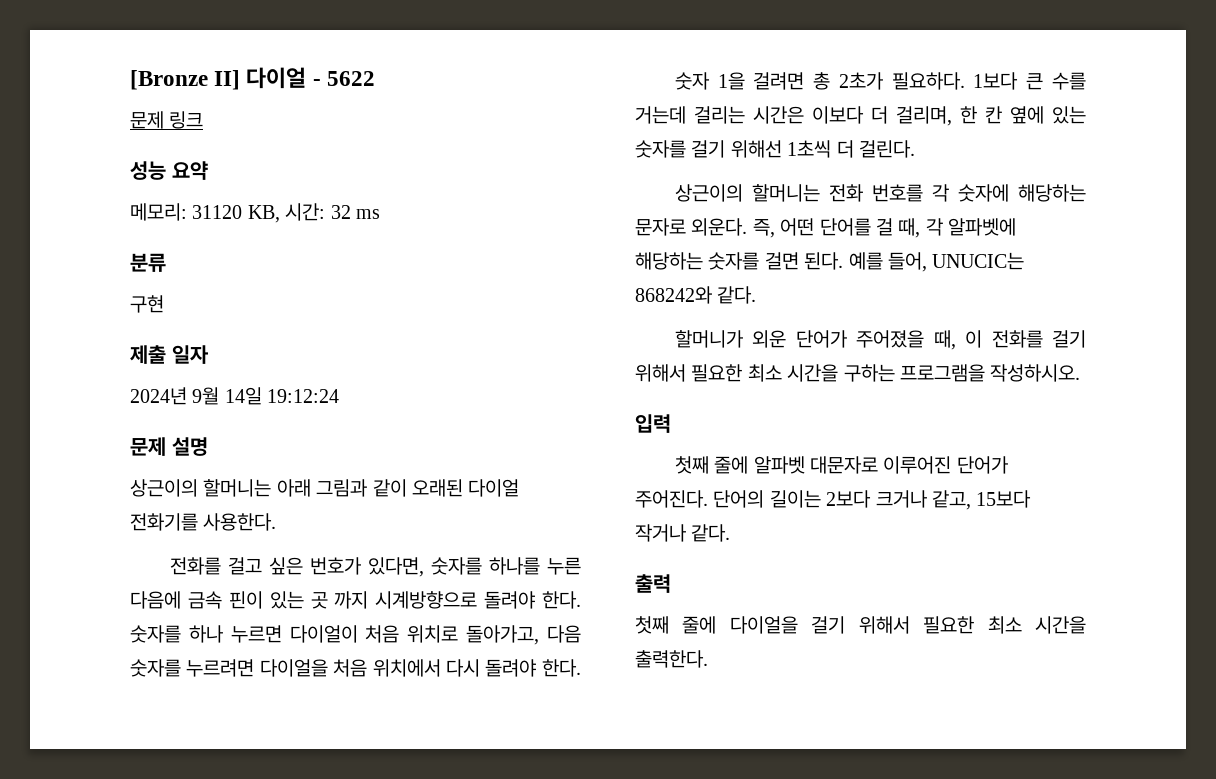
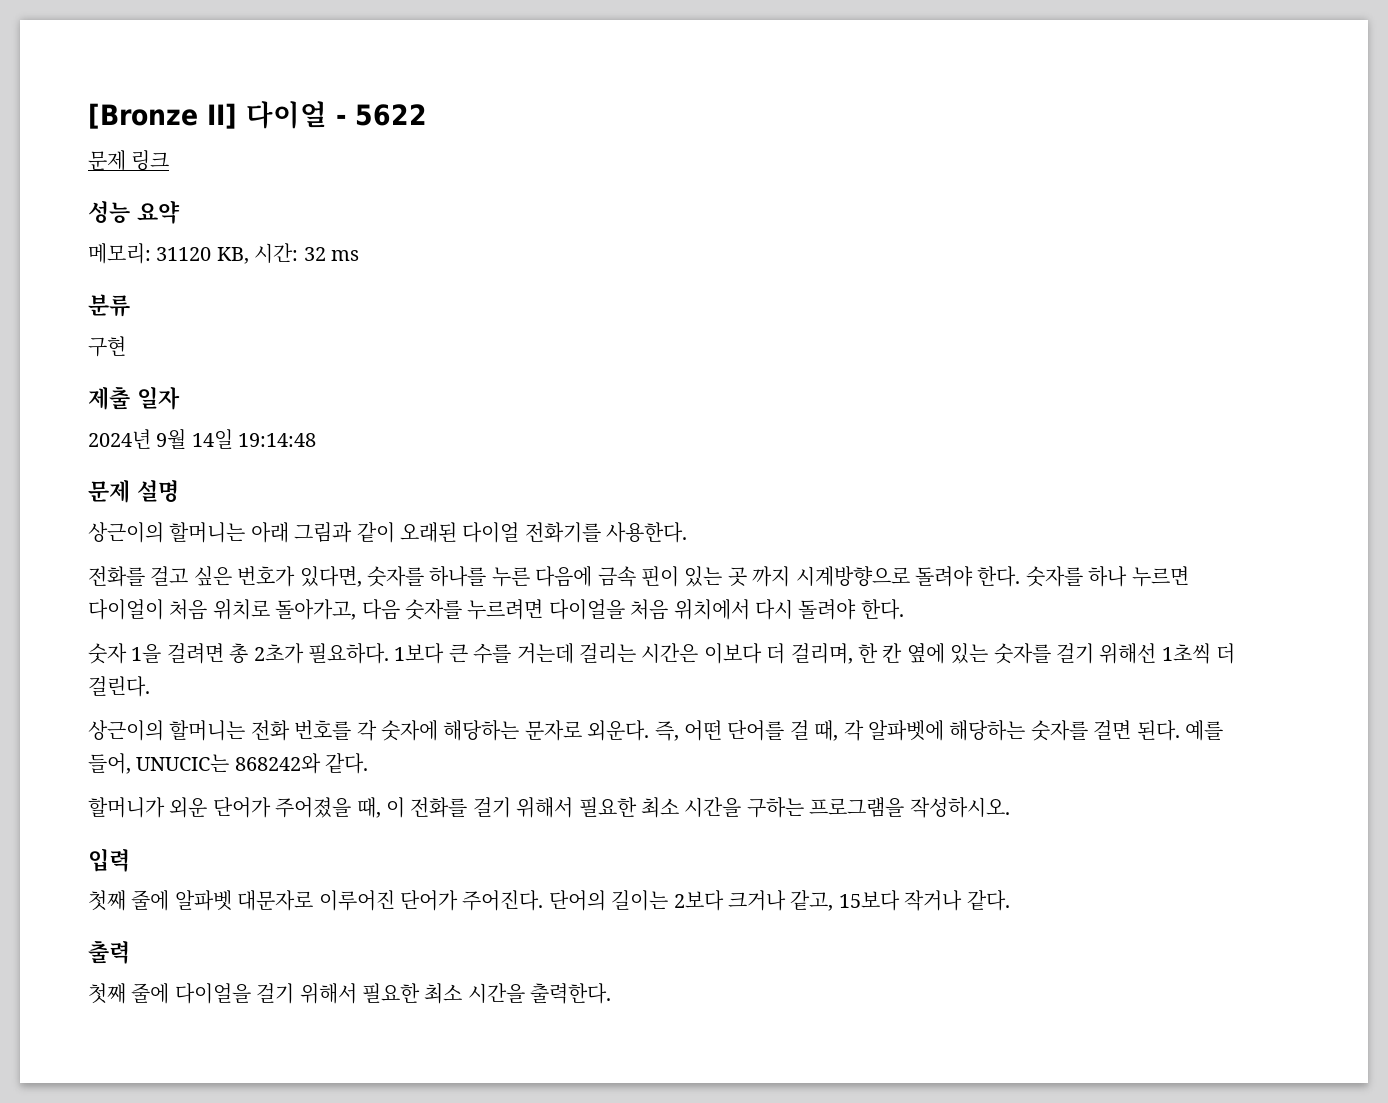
[267,389,340,403] 19:12:24 -> [238,433,317,447] 19:14:48

